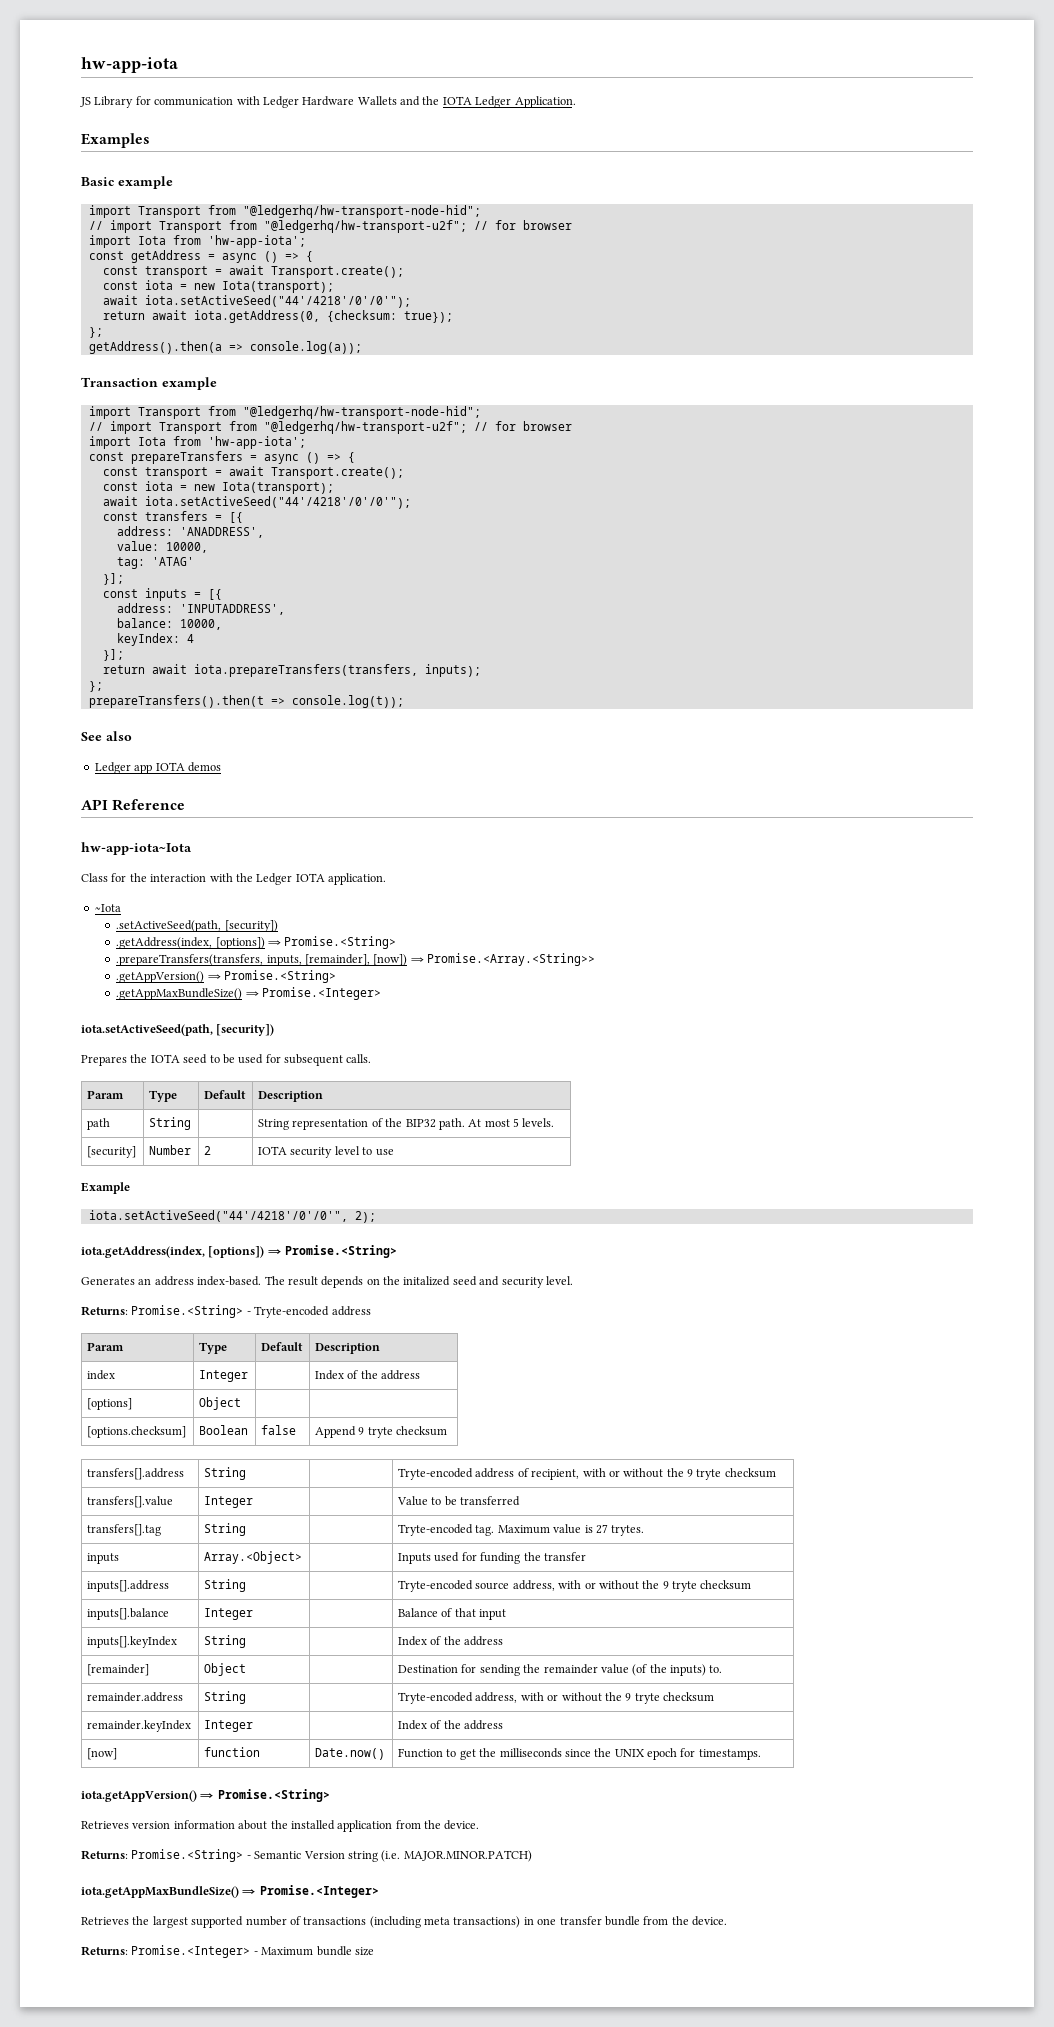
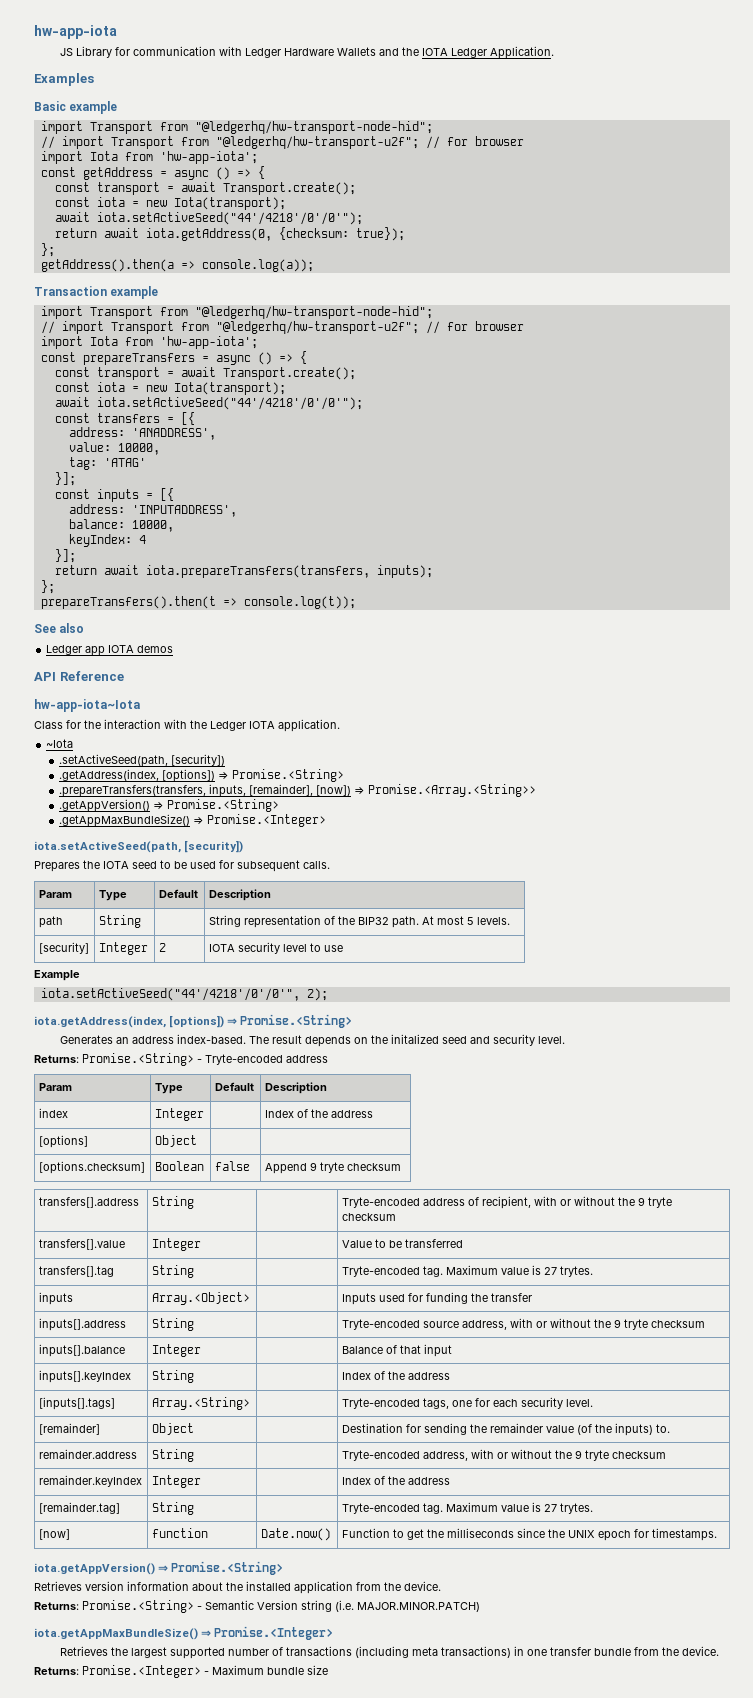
[149,1145,192,1155] Number -> [98,942,148,955] Integer
(504, 1641) none -> [38,1397,115,1410] [151,1397,250,1410] [341,1397,593,1409] // [inputs[].tags] | Array.<String> | | Tryte-encoded tags, one for each security level.
(504, 1725) none -> [38,1502,120,1514] [151,1502,194,1515] [341,1502,593,1514] // [remainder.tag] | String | | Tryte-encoded tag. Maximum value is 27 trytes.

